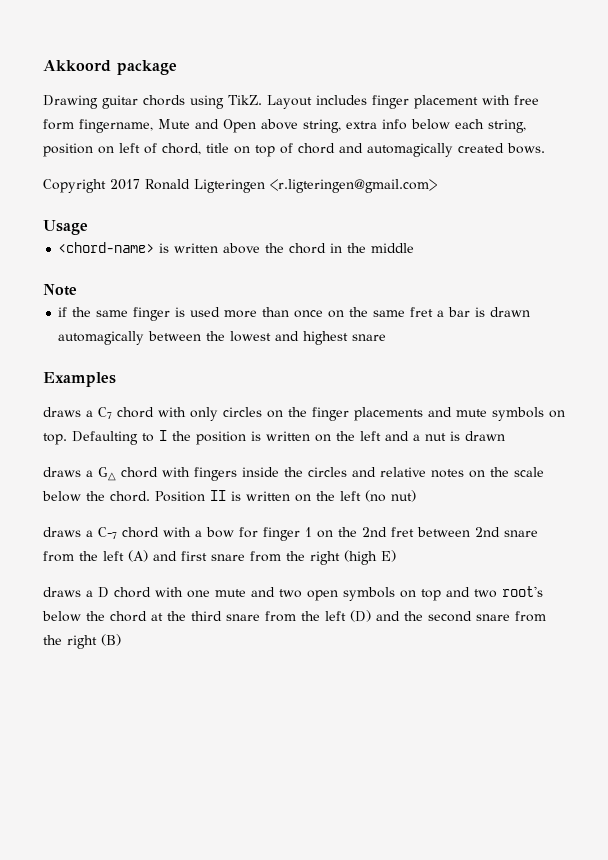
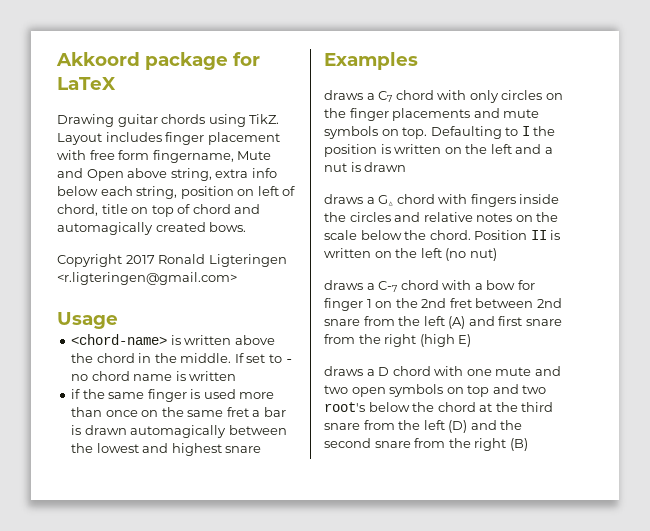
(177, 67) none -> [233,52,260,66] [57,77,116,90] for LaTeX
[371,243,415,253] [43,284,77,296] middle // Note -> [180,353,294,363] [71,371,237,381] middle. If set to - no chord name is written

